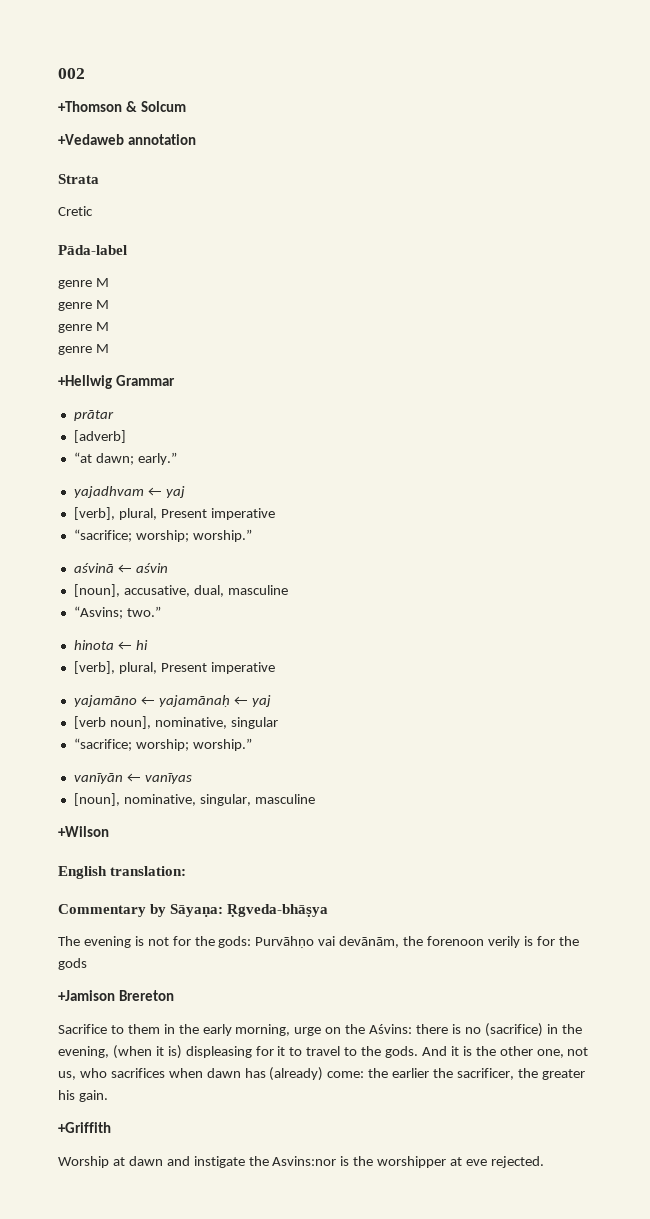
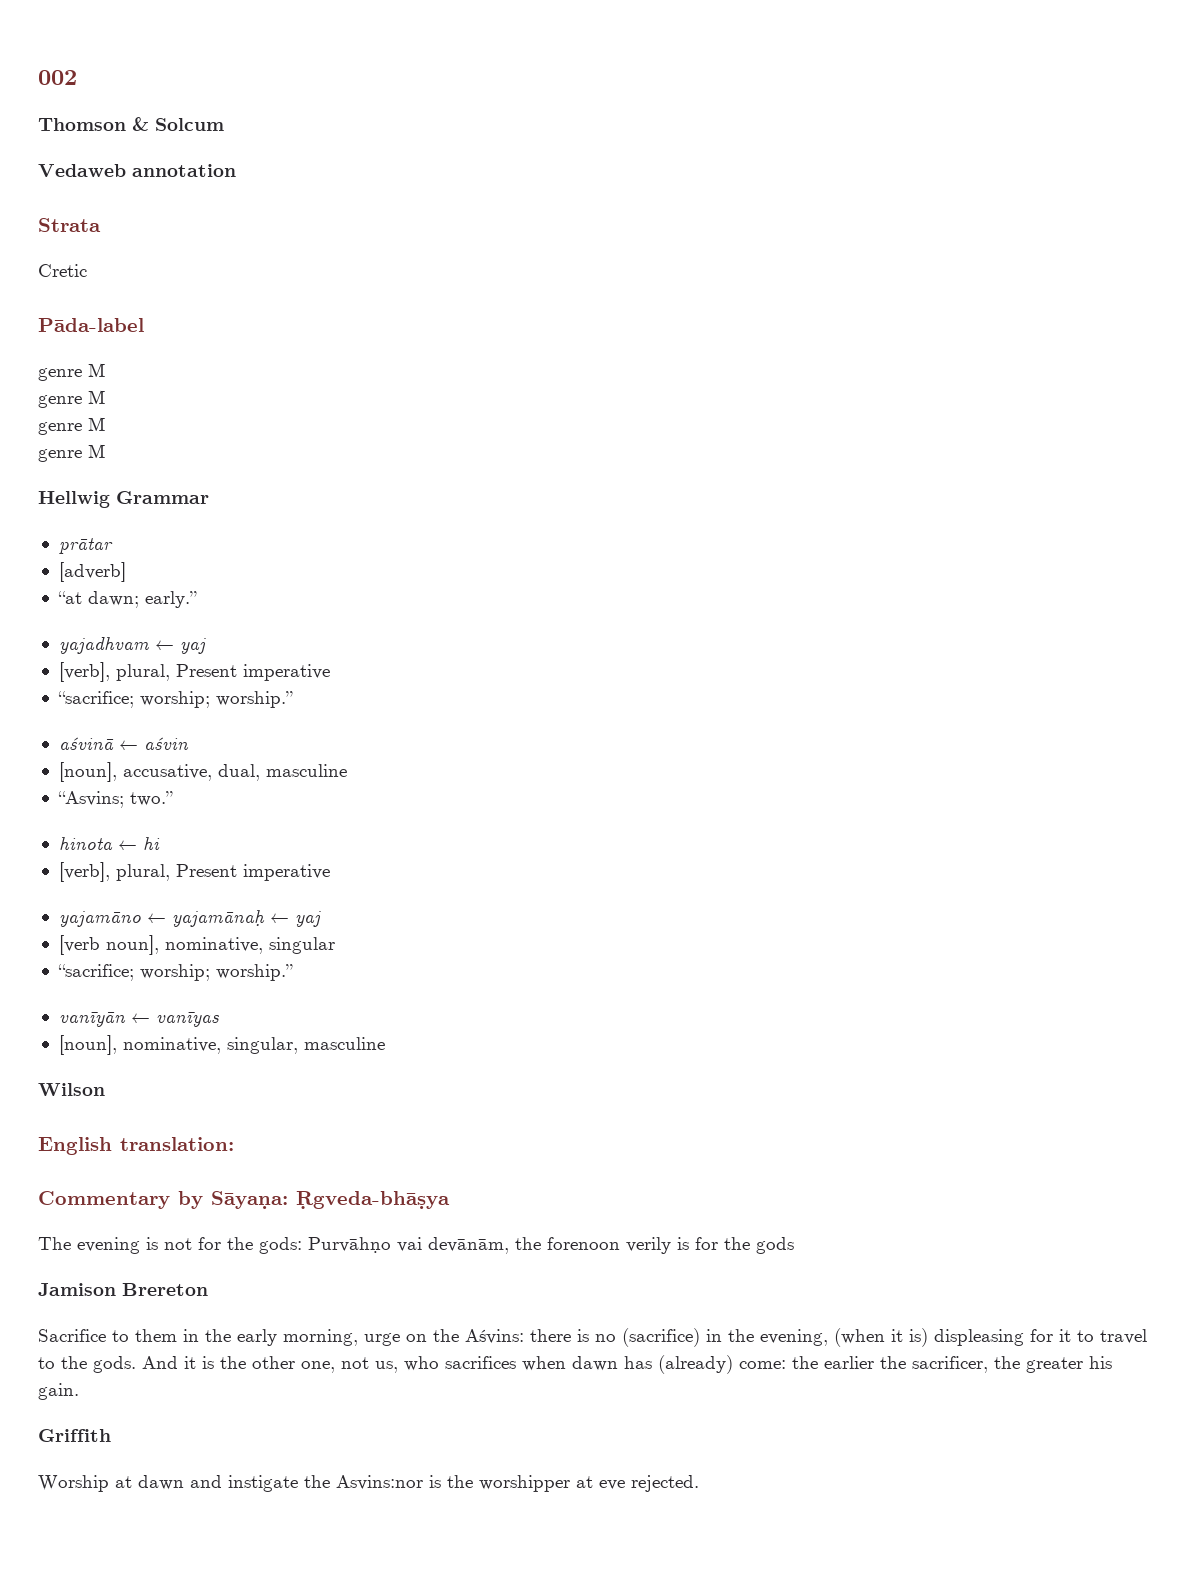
[58,101,122,112] +Thomson -> [38,118,126,131] Thomson
[58,134,124,145] +Vedaweb -> [38,164,126,177] Vedaweb
[58,375,112,389] +Hellwig -> [38,491,110,508] Hellwig
[58,826,109,837] +Wilson -> [38,1083,105,1096] Wilson
[58,990,115,1001] +Jamison -> [38,1283,116,1296] Jamison
[58,1122,111,1133] +Griffith -> [38,1429,111,1442] Griffith

